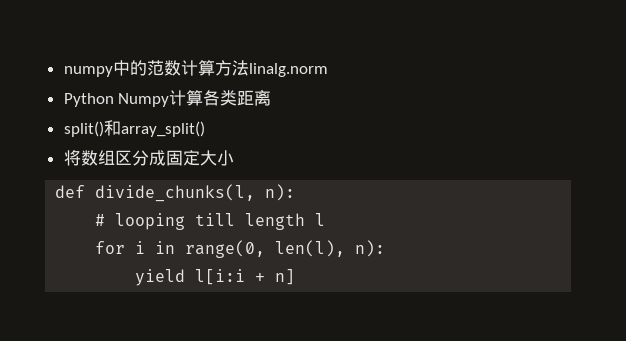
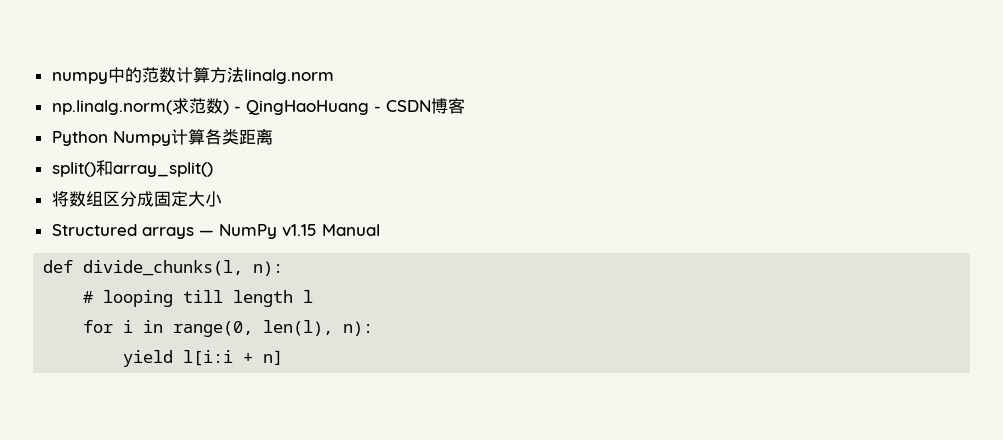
(328, 70) none -> [51,98,465,115] // np.linalg.norm(求范数) - QingHaoHuang - CSDN博客
(234, 158) none -> [51,224,380,239] // Structured arrays — NumPy v1.15 Manual

